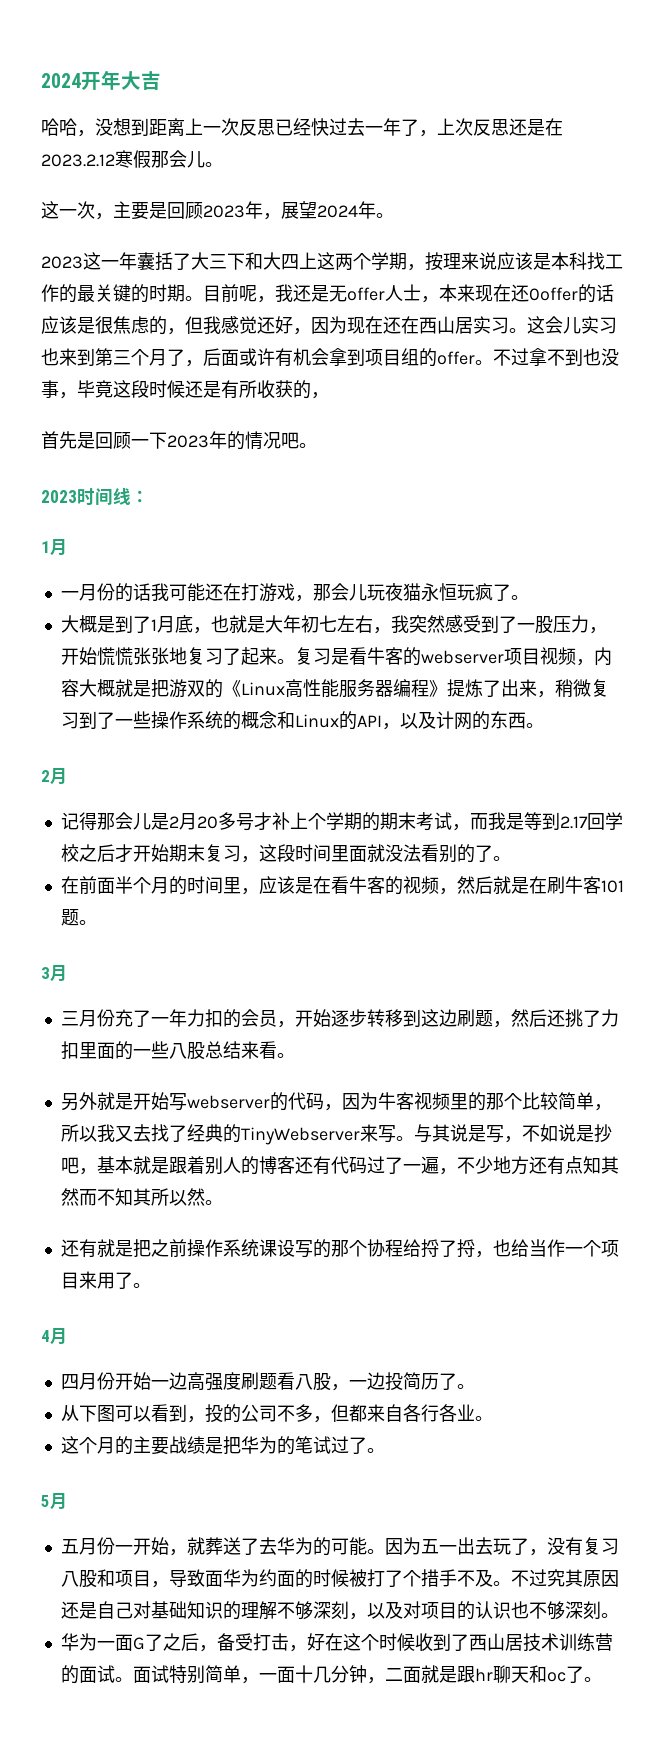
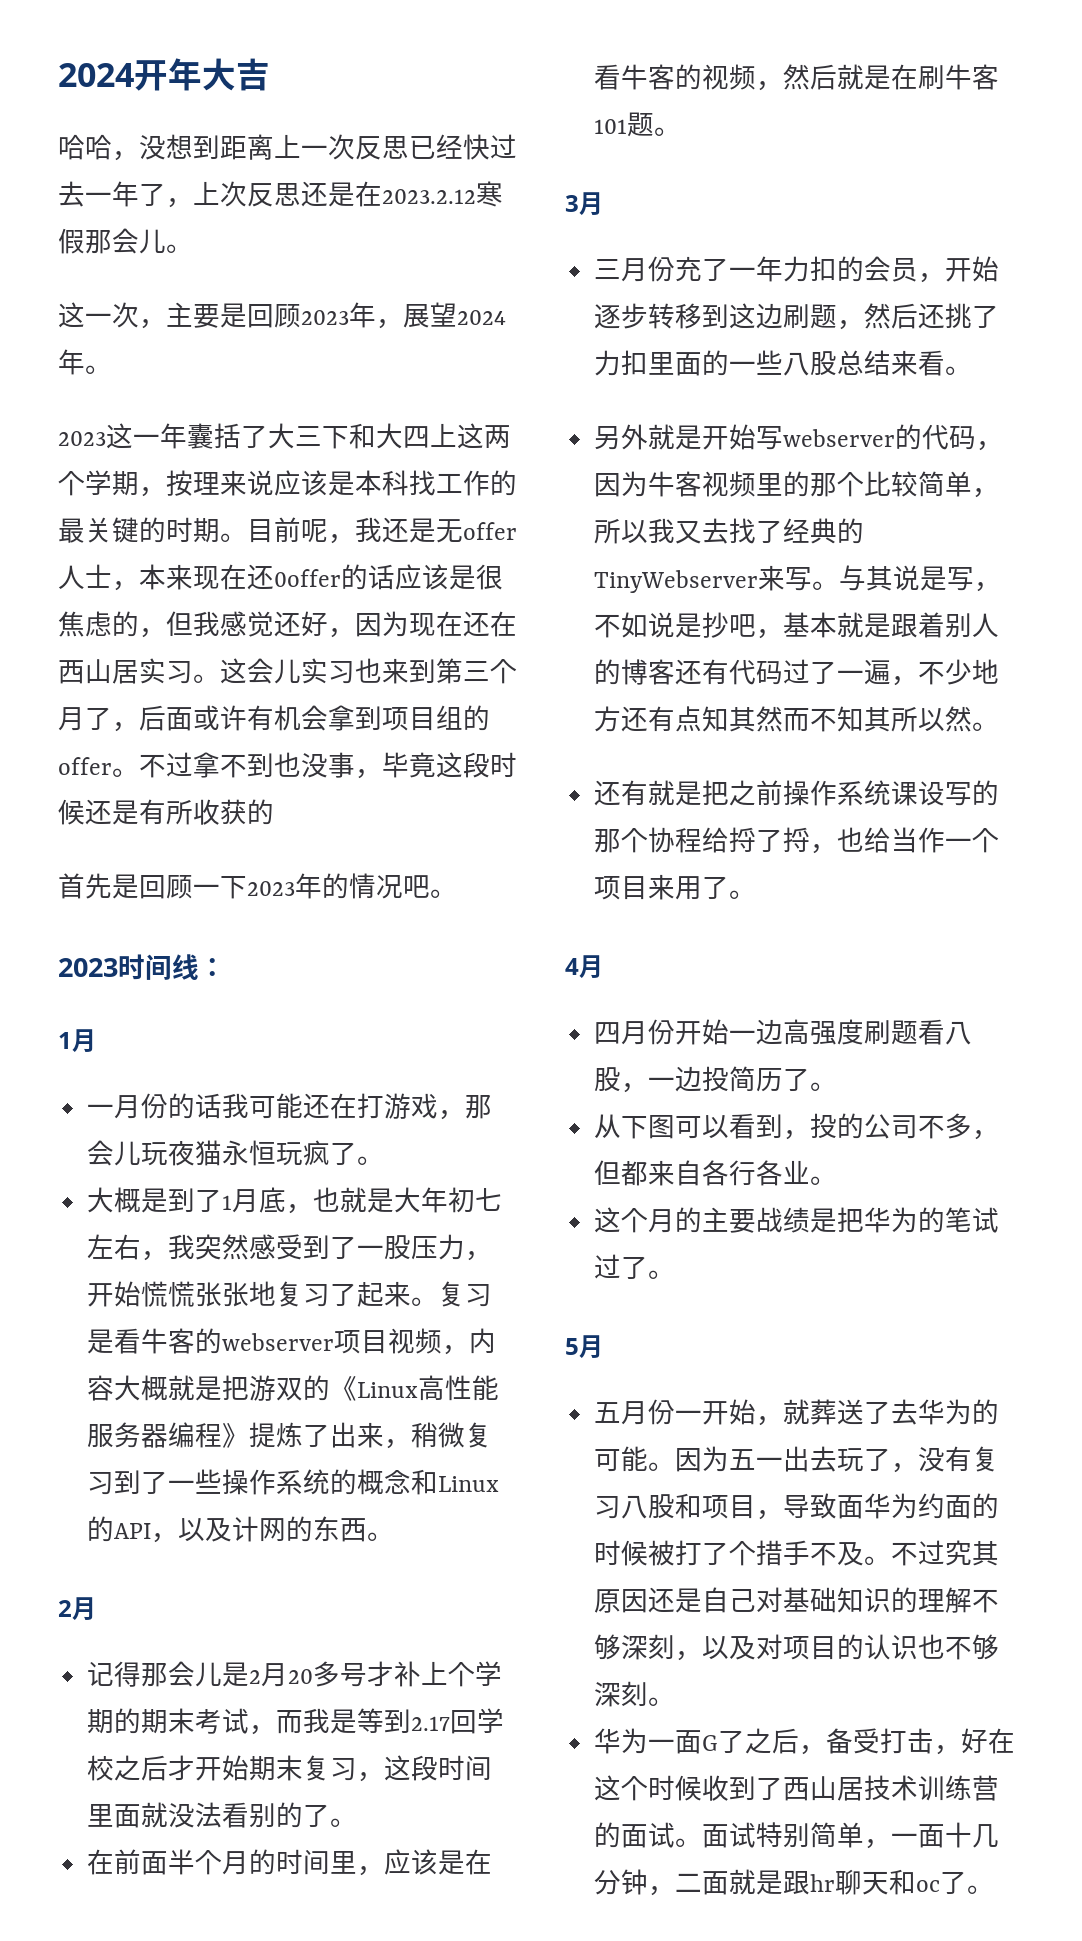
[311,392,329,399] ， -> (274, 812) none

